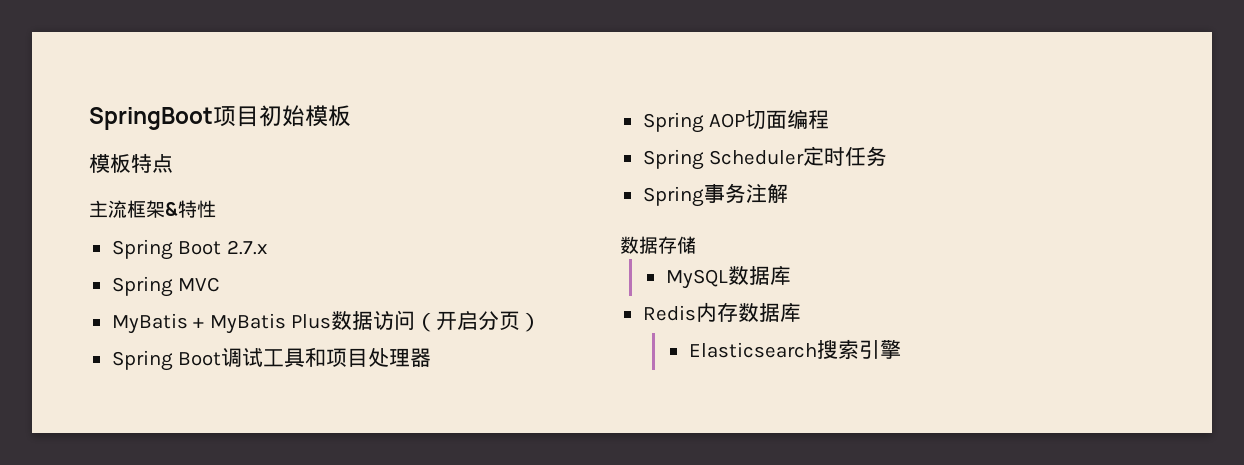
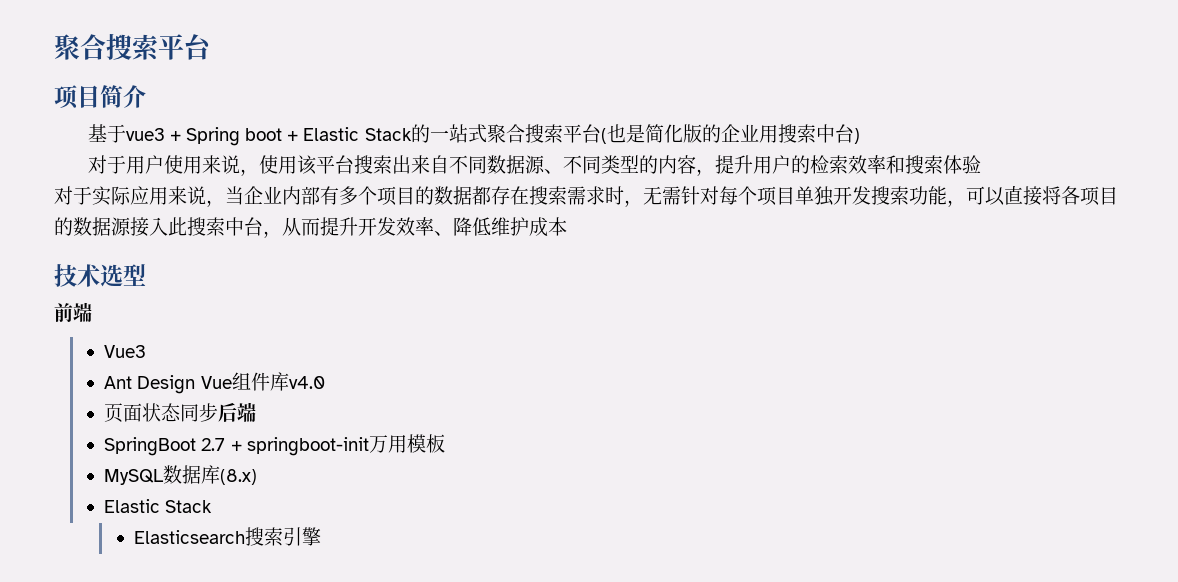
[89,105,351,130] [89,153,173,173] [89,200,216,218] [111,239,267,260] [111,276,221,297] [111,310,542,334] [111,347,432,371] [642,109,830,133] [642,146,888,170] [642,183,788,207] [620,236,696,254] SpringBoot项目初始模板 // 模板特点 // 主流框架&特性 // Spring Boot 2.7.x // Spring MVC // MyBatis + MyBatis Plus数据访问（开启分页） // Spring Boot调试工具和项目处理器 // Spring AOP切面编程 // Spring Scheduler定时任务 // Spring事务注解 // 数据存储 -> [54,33,211,61] [54,85,146,109] [87,124,860,146] [87,155,981,176] [54,186,1118,207] [54,217,567,238] [54,264,146,287] [54,302,92,322] [104,345,147,358] [104,372,325,394] [104,402,257,423] [104,434,445,456] 聚合搜索平台 // 项目简介 // 基于vue3 + Spring boot + Elastic Stack的一站式聚合搜索平台(也是简化版的企业用搜索中台) // 对于用户使用来说，使用该平台搜索出来自不同数据源、不同类型的内容，提升用户的检索效率和搜索体验 // 对于实际应用来说，当企业内部有多个项目的数据都存在搜索需求时，无需针对每个项目单独开发搜索功能，可以直接将各项目的数据源接入此搜索中台，从而提升开发效率、降低维护成本 // 技术选型 // 前端 // Vue3 // Ant Design Vue组件库v4.0 // 页面状态同步后端 // SpringBoot 2.7 + springboot-init万用模板
[642,302,801,322] // Redis内存数据库 -> [220,469,258,485] [104,499,213,513] (8.x) // Elastic Stack

